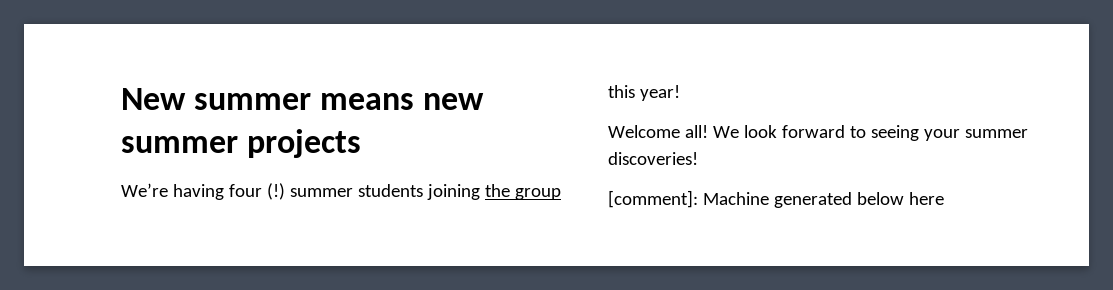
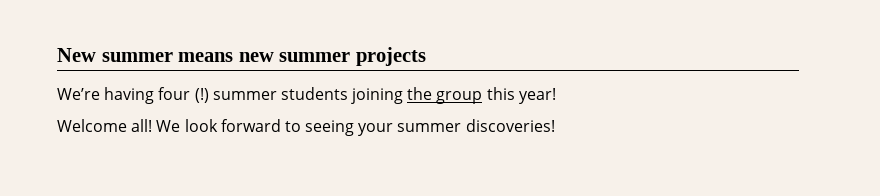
[608,190,944,208] // [comment]: Machine generated below here -> (555, 125) none

